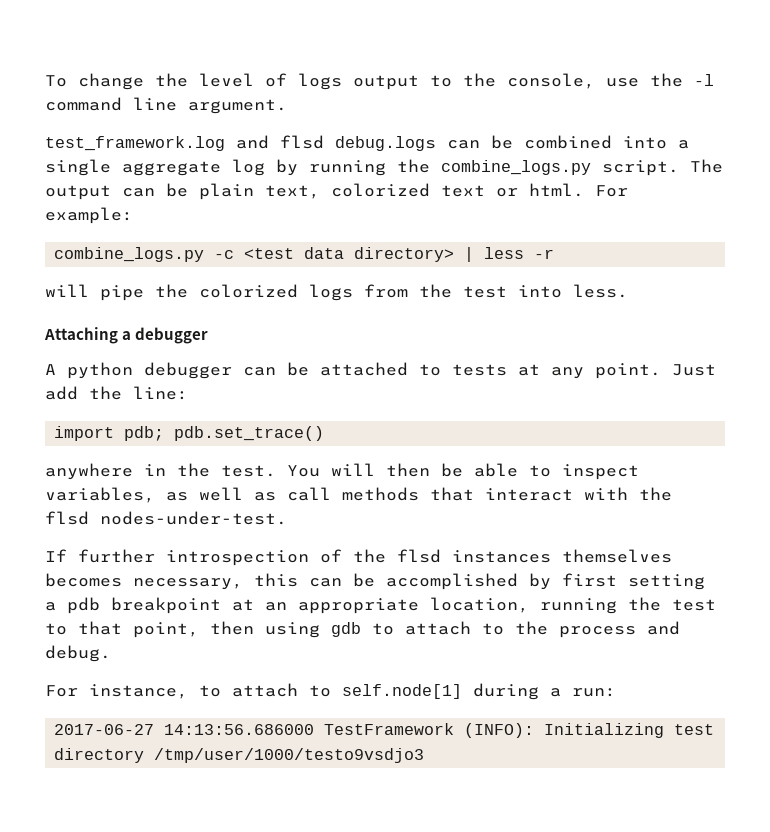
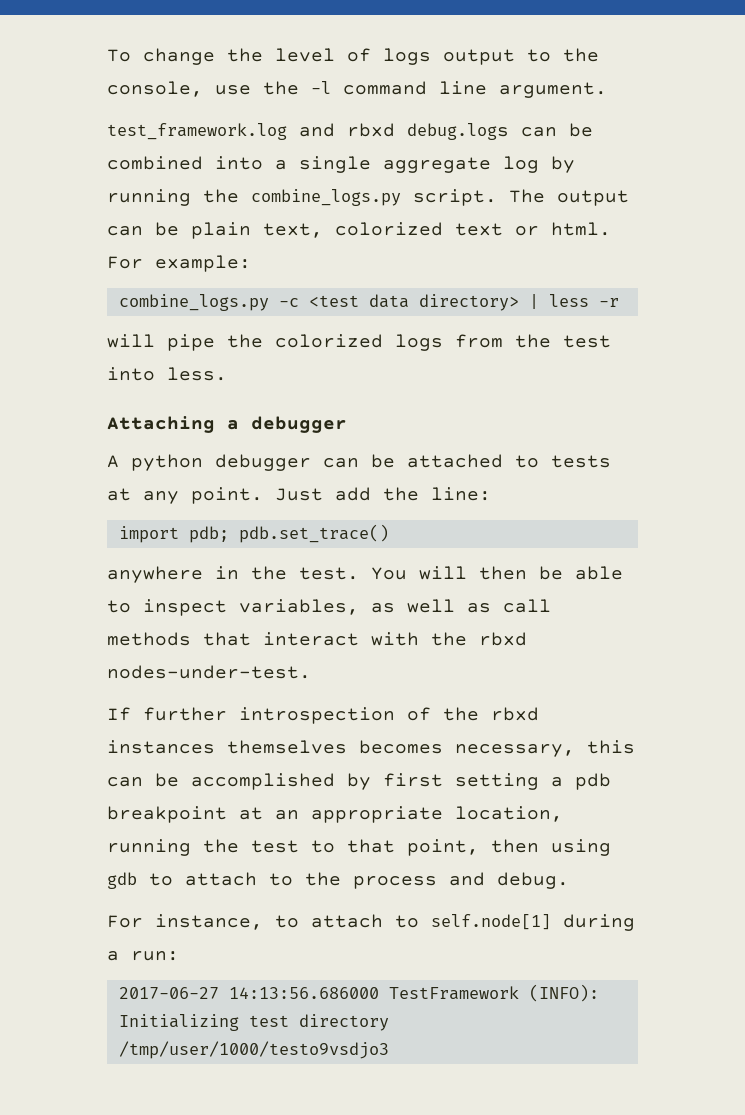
[280,135,324,149] flsd -> [347,123,395,137] rbxd
[45,511,89,525] flsd -> [479,632,527,646] rbxd
[397,549,441,563] flsd -> [491,707,539,721] rbxd

